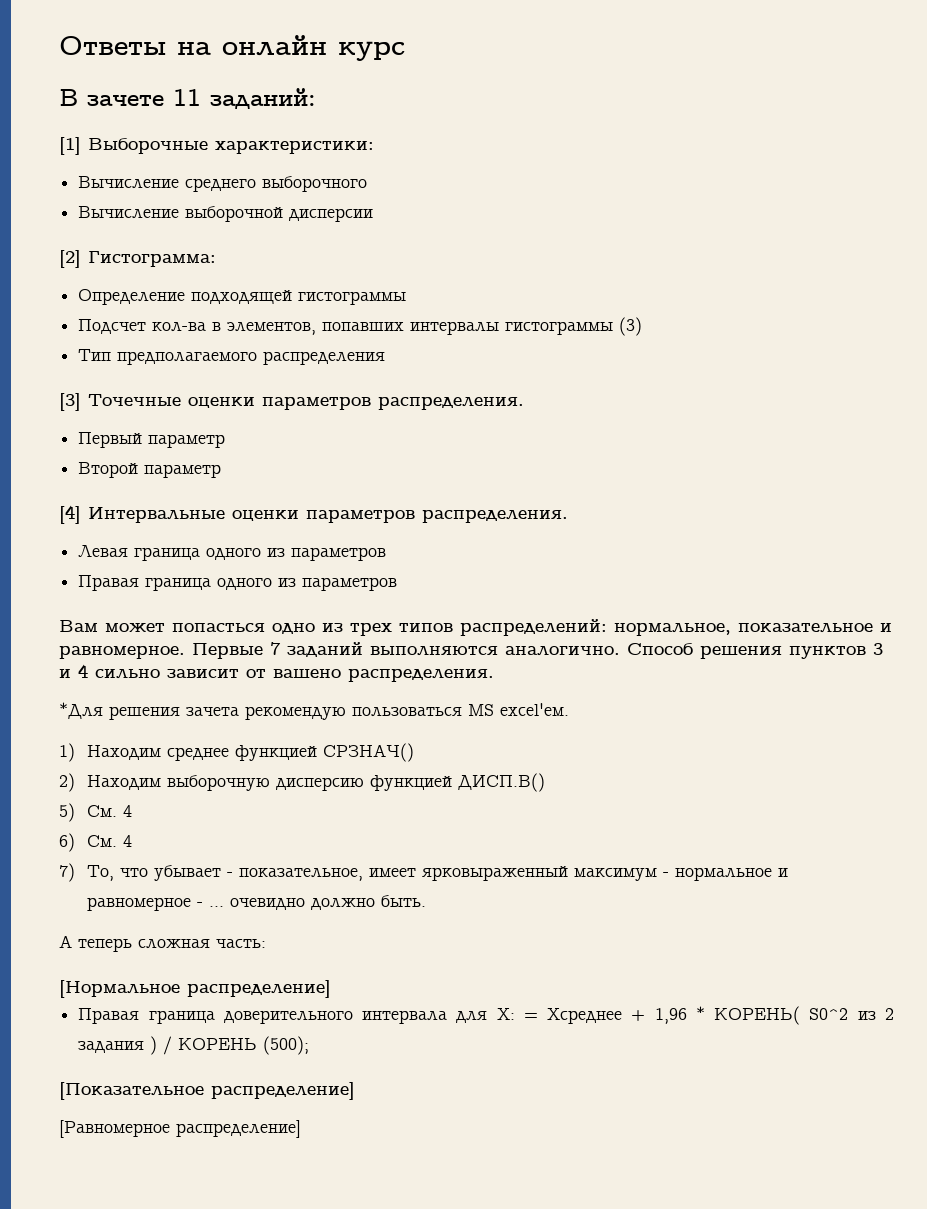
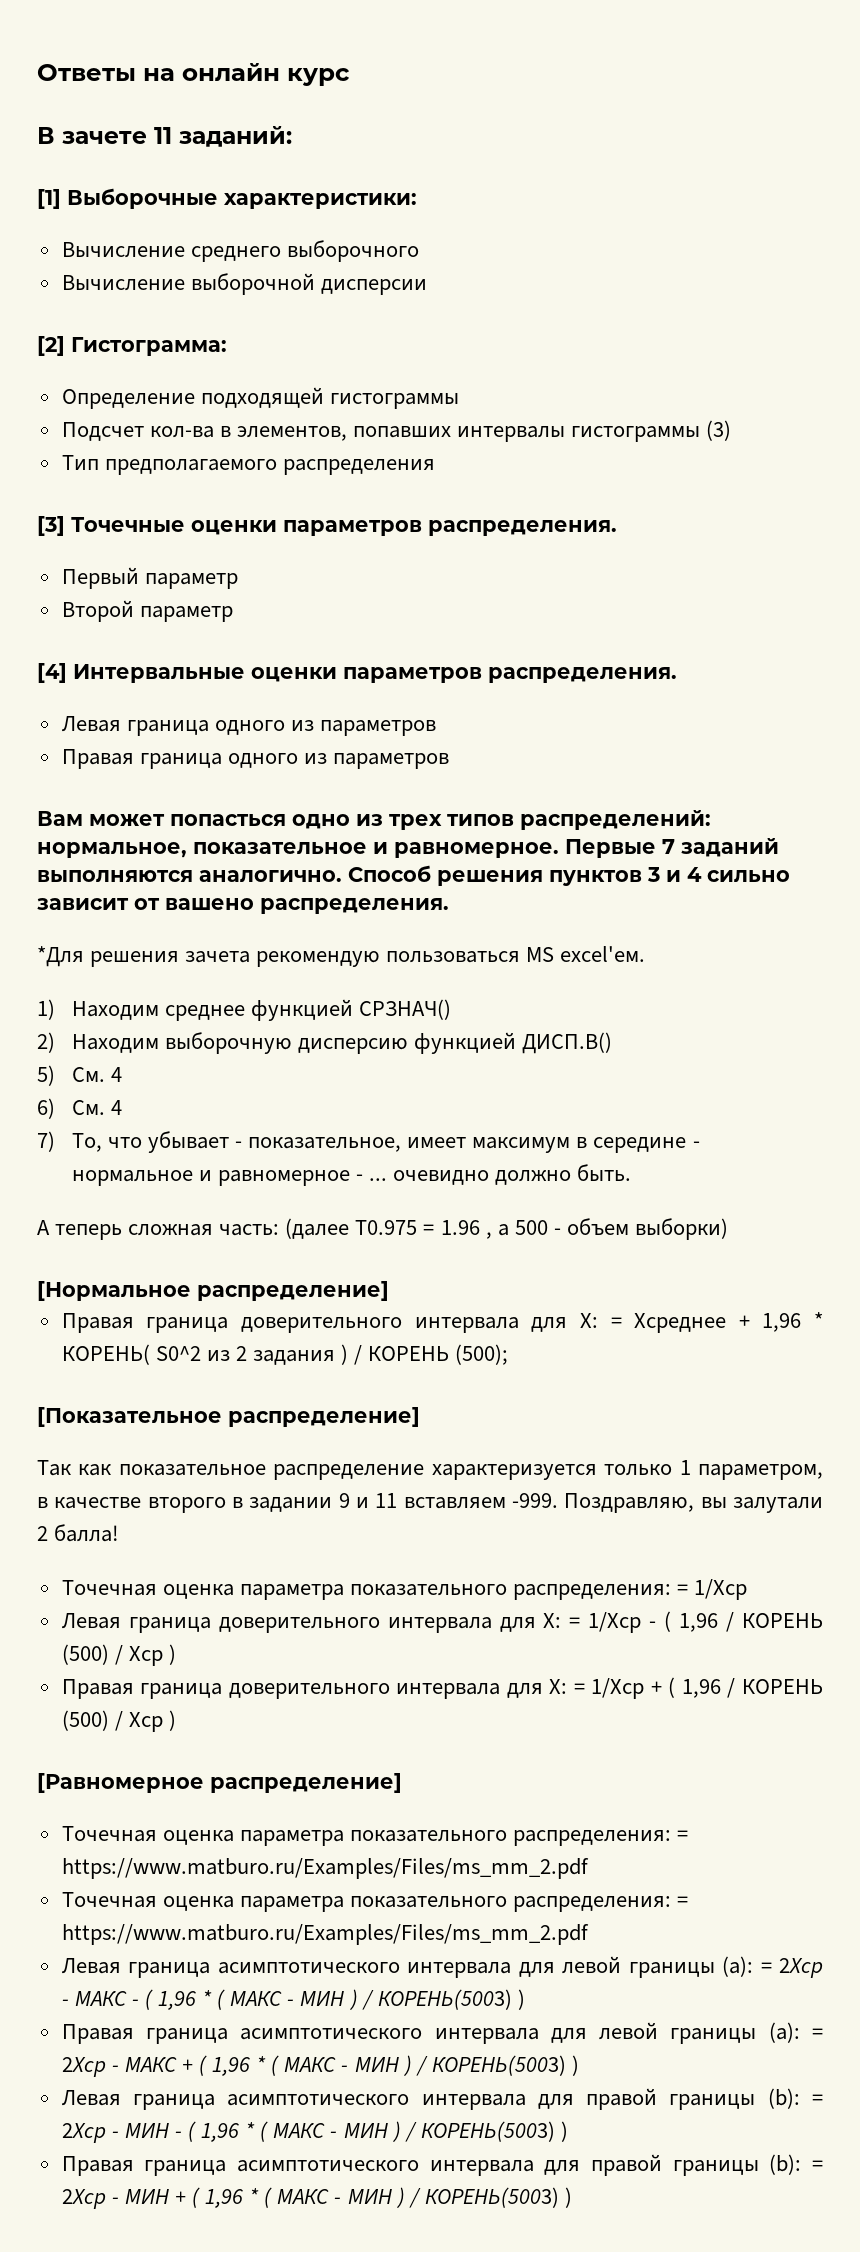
[422,866,658,881] ярковыраженный максимум -> [472,1137,687,1153] максимум в середине
(266, 943) none -> [285,1218,728,1240] (далее T0.975 = 1.96 , а 500 - объем выборки)
[59,1120,301,1138] [Равномерное распределение] -> [37,1460,824,1480] [37,1493,824,1513] [37,1524,120,1542] [61,1579,748,1600] [61,1611,823,1633] [61,1644,176,1666] [61,1677,824,1699] [61,1710,176,1732] [37,1773,402,1793] [61,1826,689,1846] [61,1858,589,1879] [61,1892,689,1912] [61,1924,589,1945] [61,1956,823,1978] [61,1989,525,2010] [61,2022,823,2044] [61,2055,579,2077] [61,2088,823,2110] [61,2121,568,2143] [61,2154,823,2176] [61,2187,572,2209] Так как показательное распределение характеризуется только 1 параметром, в качестве второго в задании 9 и 11 вставляем -999. Поздравляю, вы залутали 2 балла! // Точечная оценка параметра показательного распределения: = 1/Xср // Левая граница доверительного интервала для X: = 1/Xср - ( 1,96 / КОРЕНЬ (500) / Xср ) // Правая граница доверительного интервала для X: = 1/Xср + ( 1,96 / КОРЕНЬ (500) / Xср ) // [Равномерное распределение] // Точечная оценка параметра показательного распределения: = https://www.matburo.ru/Examples/Files/ms_mm_2.pdf // Точечная оценка параметра показательного распределения: = https://www.matburo.ru/Examples/Files/ms_mm_2.pdf // Левая граница асимптотического интервала для левой границы (а): = 2Xср - МАКС - ( 1,96 * ( МАКС - МИН ) / КОРЕНЬ(5003) ) // Правая граница асимптотического интервала для левой границы (a): = 2Xср - МАКС + ( 1,96 * ( МАКС - МИН ) / КОРЕНЬ(5003) ) // Левая граница асимптотического интервала для правой границы (b): = 2Xср - МИН - ( 1,96 * ( МАКС - МИН ) / КОРЕНЬ(5003) ) // Правая граница асимптотического интервала для правой границы (b): = 2Xср - МИН + ( 1,96 * ( МАКС - МИН ) / КОРЕНЬ(5003) )

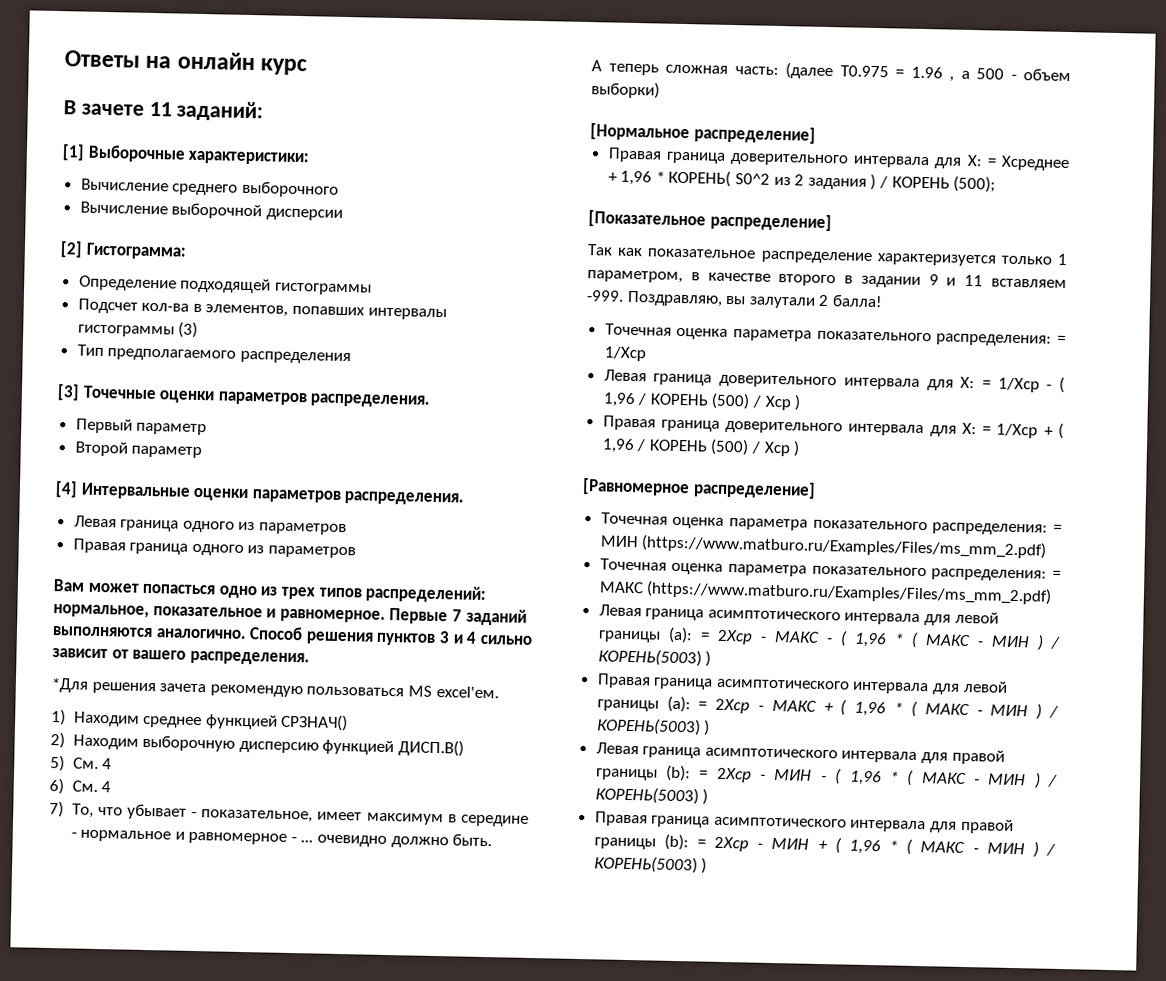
[165,898,254,910] вашено -> [132,649,187,660] вашего
[61,1858,589,1879] [61,1892,689,1912] [61,1924,589,1945] https://www.matburo.ru/Examples/Files/ms_mm_2.pdf // Точечная оценка параметра показательного распределения: = https://www.matburo.ru/Examples/Files/ms_mm_2.pdf -> [599,534,1048,559] [599,558,1061,582] [598,580,1053,605] МИН (https://www.matburo.ru/Examples/Files/ms_mm_2.pdf) // Точечная оценка параметра показательного распределения: = МАКС (https://www.matburo.ru/Examples/Files/ms_mm_2.pdf)

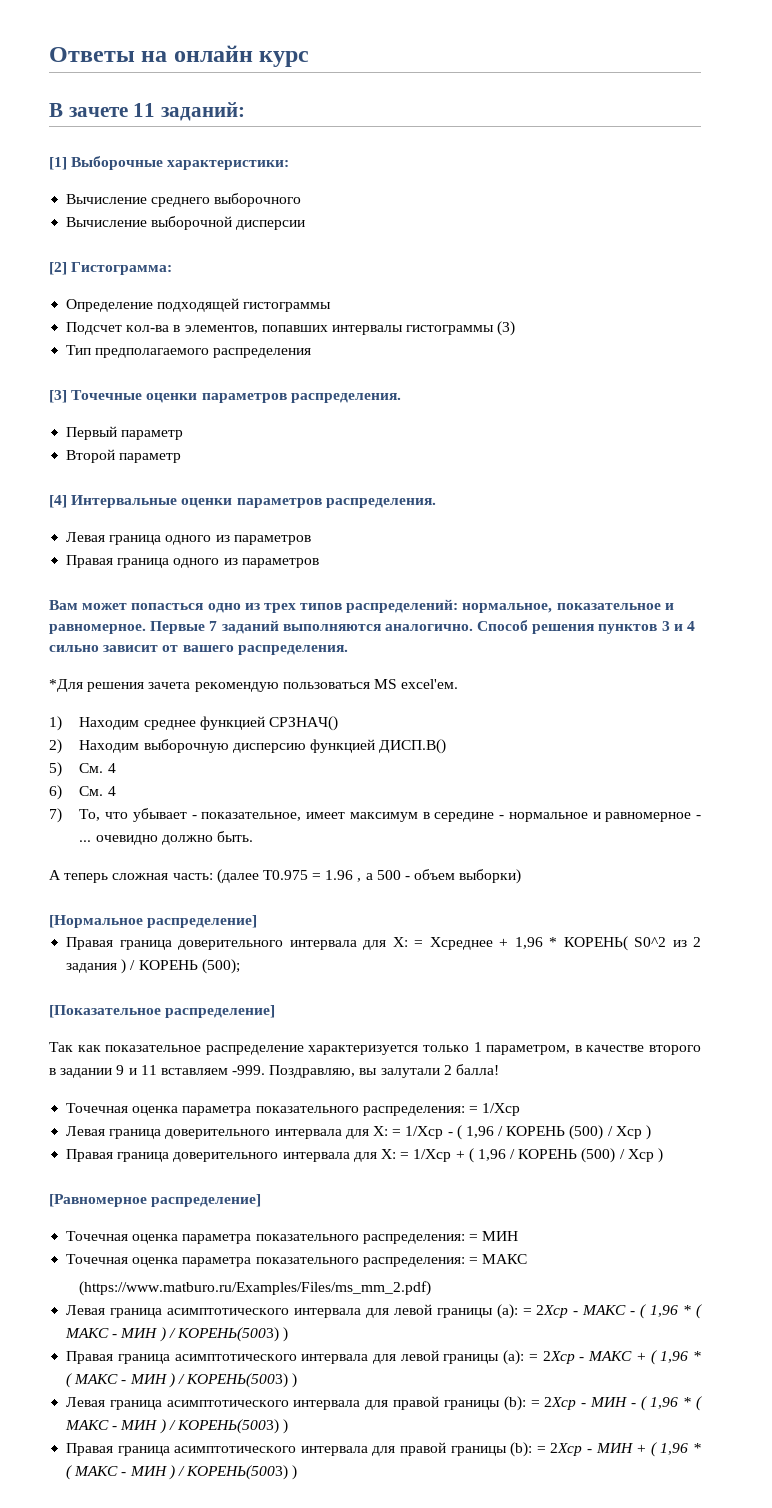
[641,534,1048,559] (https://www.matburo.ru/Examples/Files/ms_mm_2.pdf) -> (519, 1236) none
(644, 587) none -> (528, 1259) //

